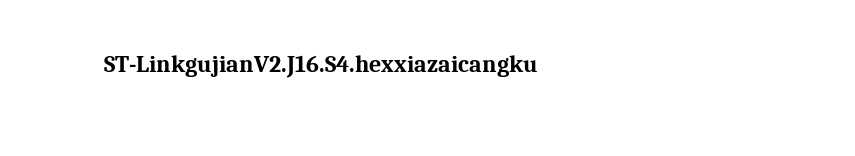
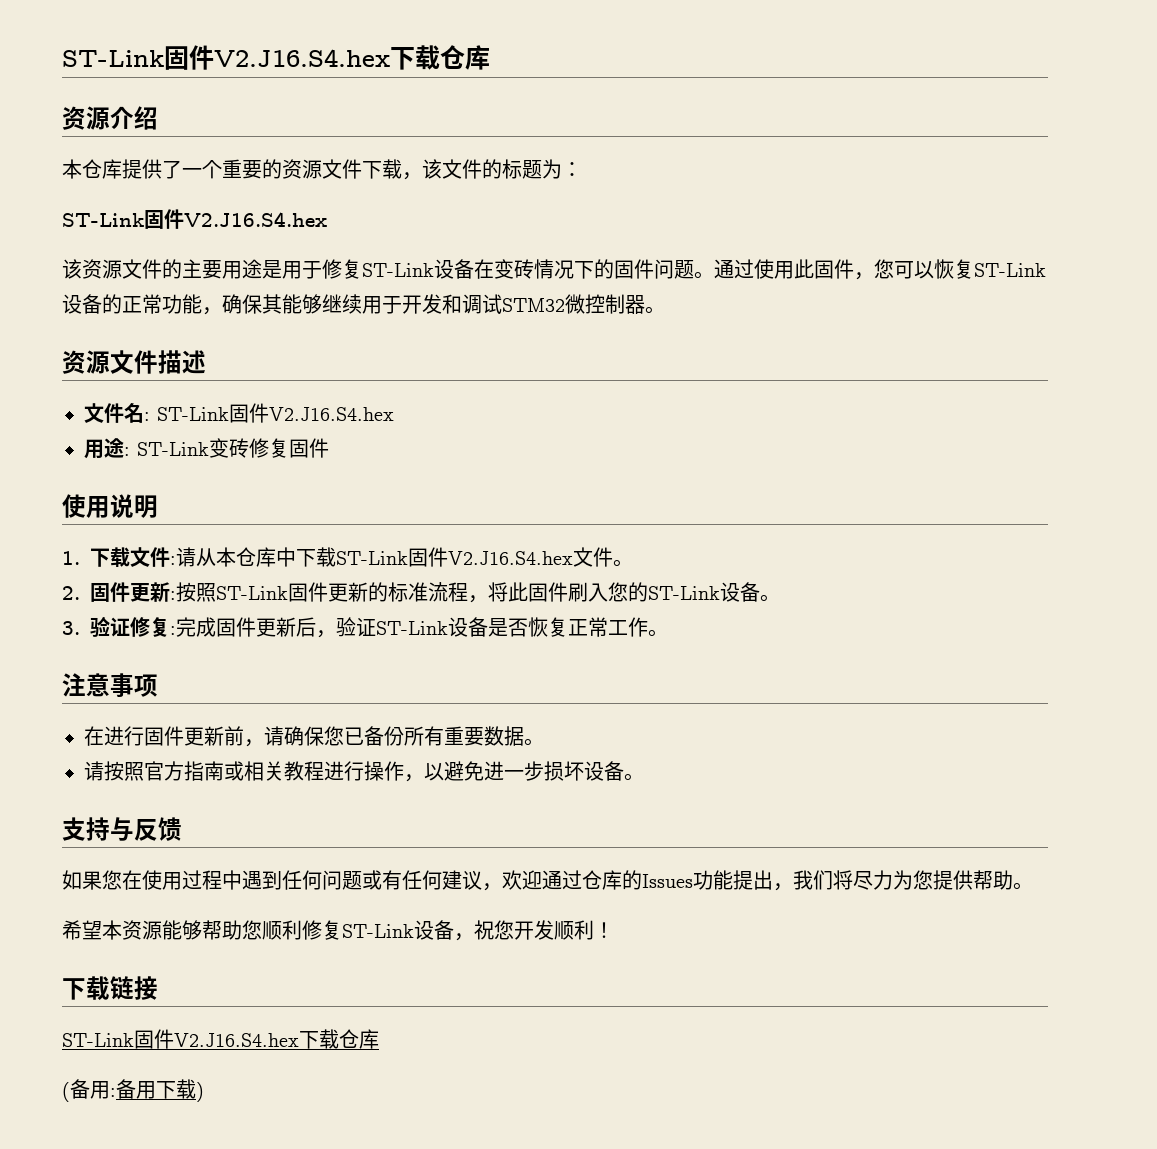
[104,55,538,78] ST-LinkgujianV2.J16.S4.hexxiazaicangku -> [62,45,490,70] [62,106,158,130] [62,159,582,180] [62,209,327,229] [62,259,1046,280] [62,294,665,315] [62,350,206,374] [84,403,394,423] [84,438,329,459] [62,494,158,518] [62,547,633,567] [62,582,780,603] [62,616,668,638] [62,673,158,697] [84,726,544,747] [84,761,644,782] [62,817,182,841] [62,870,1033,891] [62,920,614,941] [62,976,158,1001] [62,1029,379,1049] [62,1079,204,1102] ST-Link固件V2.J16.S4.hex下载仓库 // 资源介绍 // 本仓库提供了一个重要的资源文件下载，该文件的标题为： // ST-Link固件V2.J16.S4.hex // 该资源文件的主要用途是用于修复ST-Link设备在变砖情况下的固件问题。通过使用此固件，您可以恢复ST-Link设备的正常功能，确保其能够继续用于开发和调试STM32微控制器。 // 资源文件描述 // 文件名: ST-Link固件V2.J16.S4.hex // 用途: ST-Link变砖修复固件 // 使用说明 // 1.下载文件:请从本仓库中下载ST-Link固件V2.J16.S4.hex文件。 // 2.固件更新:按照ST-Link固件更新的标准流程，将此固件刷入您的ST-Link设备。 // 3.验证修复:完成固件更新后，验证ST-Link设备是否恢复正常工作。 // 注意事项 // 在进行固件更新前，请确保您已备份所有重要数据。 // 请按照官方指南或相关教程进行操作，以避免进一步损坏设备。 // 支持与反馈 // 如果您在使用过程中遇到任何问题或有任何建议，欢迎通过仓库的Issues功能提出，我们将尽力为您提供帮助。 // 希望本资源能够帮助您顺利修复ST-Link设备，祝您开发顺利！ // 下载链接 // ST-Link固件V2.J16.S4.hex下载仓库 // (备用:备用下载)

